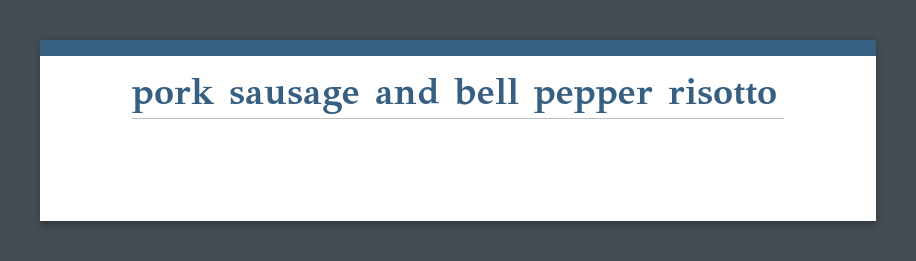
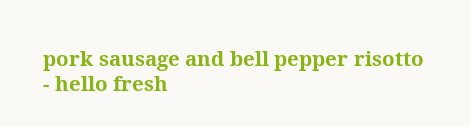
(777, 91) none -> [43,76,169,91] - hello fresh

